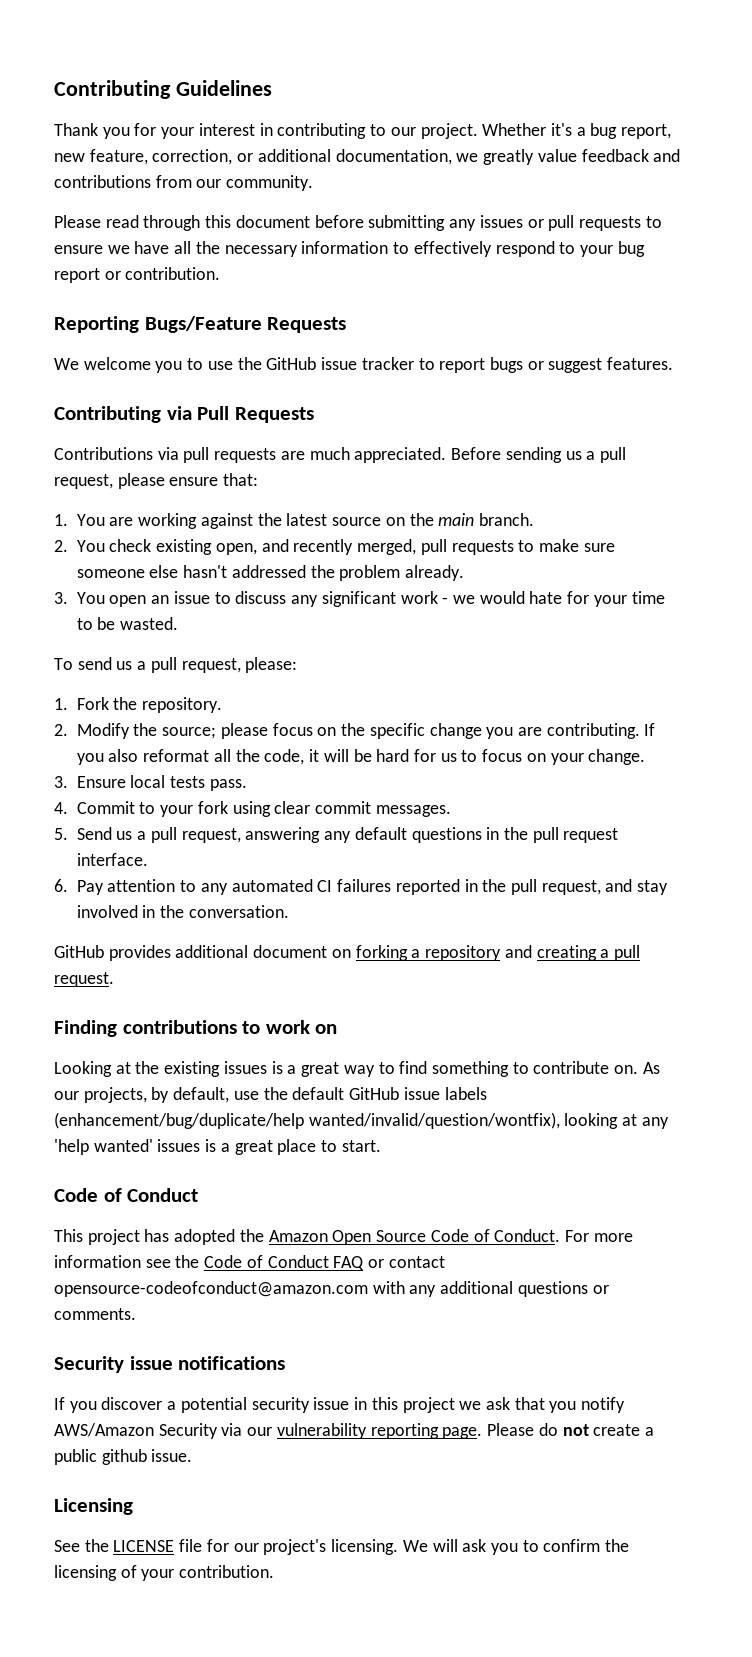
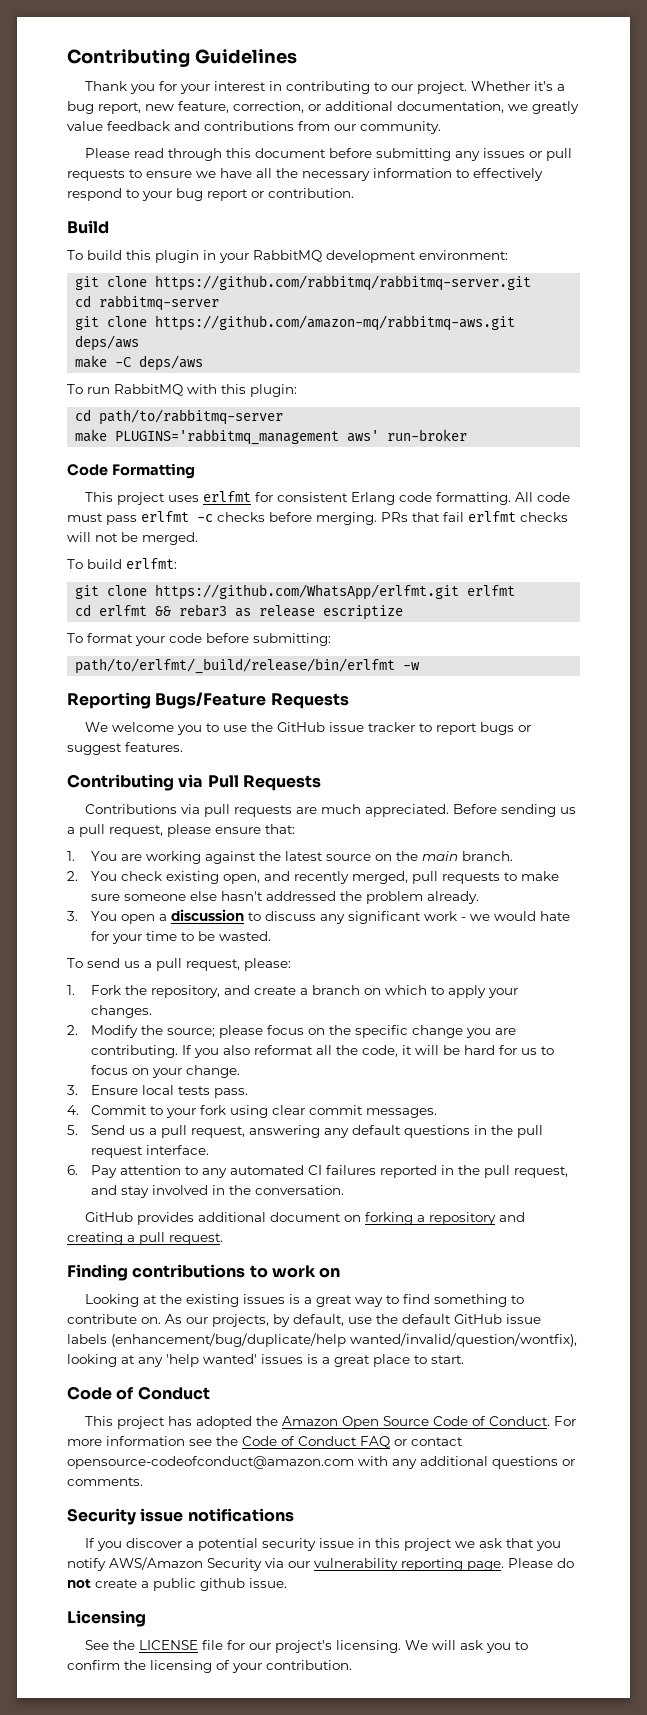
(221, 273) none -> [67,220,109,234] [67,250,508,263] [75,275,532,291] [75,295,220,311] [75,315,516,331] [75,335,140,351] [75,355,204,371] [67,384,297,397] [75,409,284,425] [75,429,468,445] [67,463,195,479] [84,491,570,505] [67,511,568,525] [67,532,198,545] [67,558,177,569] [75,584,516,600] [75,604,404,620] [67,633,331,646] [75,658,421,674] // Build // To build this plugin in your RabbitMQ development environment: // git clone https://github.com/rabbitmq/rabbitmq-server.git // cd rabbitmq-server // git clone https://github.com/amazon-mq/rabbitmq-aws.git deps/aws // make -C deps/aws // To run RabbitMQ with this plugin: // cd path/to/rabbitmq-server // make PLUGINS='rabbitmq_management aws' run-broker // Code Formatting // This project uses erlfmt for consistent Erlang code formatting. All code must pass erlfmt -c checks before merging. PRs that fail erlfmt checks will not be merged. // To build erlfmt: // git clone https://github.com/WhatsApp/erlfmt.git erlfmt // cd erlfmt && rebar3 as release escriptize // To format your code before submitting: // path/to/erlfmt/_build/release/bin/erlfmt -w
[151,591,210,604] an issue -> [159,909,245,921] a discussion
[142,697,223,713] repository. -> [151,985,519,998] [91,1005,153,1018] repository, and create a branch on which to apply your changes.

